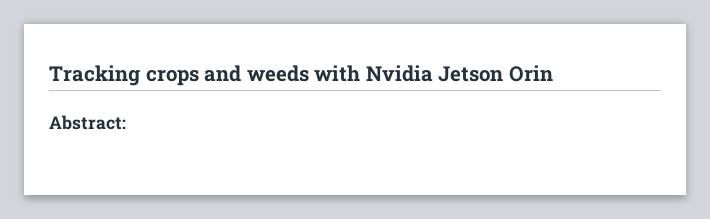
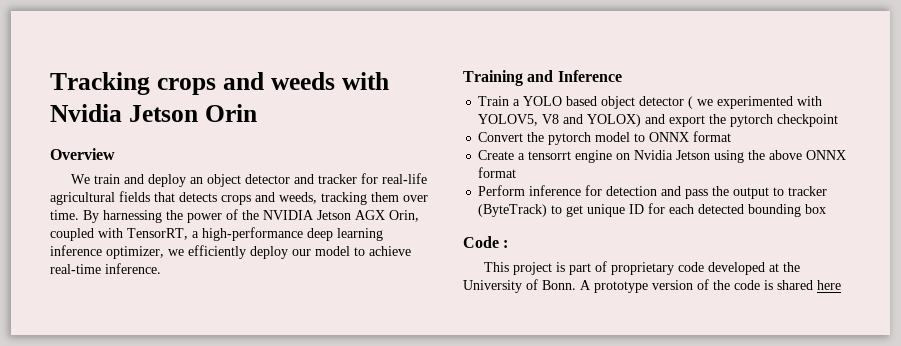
[49,115,126,130] Abstract: -> [50,148,115,160] [70,173,427,187] [50,191,428,205] [50,209,419,223] [50,227,383,241] [50,245,411,259] [50,263,161,274] [463,70,622,86] [478,96,823,109] [478,114,839,127] [478,131,732,145] [478,150,847,163] [478,167,517,178] [478,185,828,199] [478,203,827,217] [463,236,509,248] [483,261,800,275] [463,279,841,293] Overview // We train and deploy an object detector and tracker for real-life agricultural fields that detects crops and weeds, tracking them over time. By harnessing the power of the NVIDIA Jetson AGX Orin, coupled with TensorRT, a high-performance deep learning inference optimizer, we efficiently deploy our model to achieve real-time inference. // Training and Inference // Train a YOLO based object detector ( we experimented with YOLOV5, V8 and YOLOX) and export the pytorch checkpoint // Convert the pytorch model to ONNX format // Create a tensorrt engine on Nvidia Jetson using the above ONNX format // Perform inference for detection and pass the output to tracker (ByteTrack) to get unique ID for each detected bounding box // Code : // This project is part of proprietary code developed at the University of Bonn. A prototype version of the code is shared here

